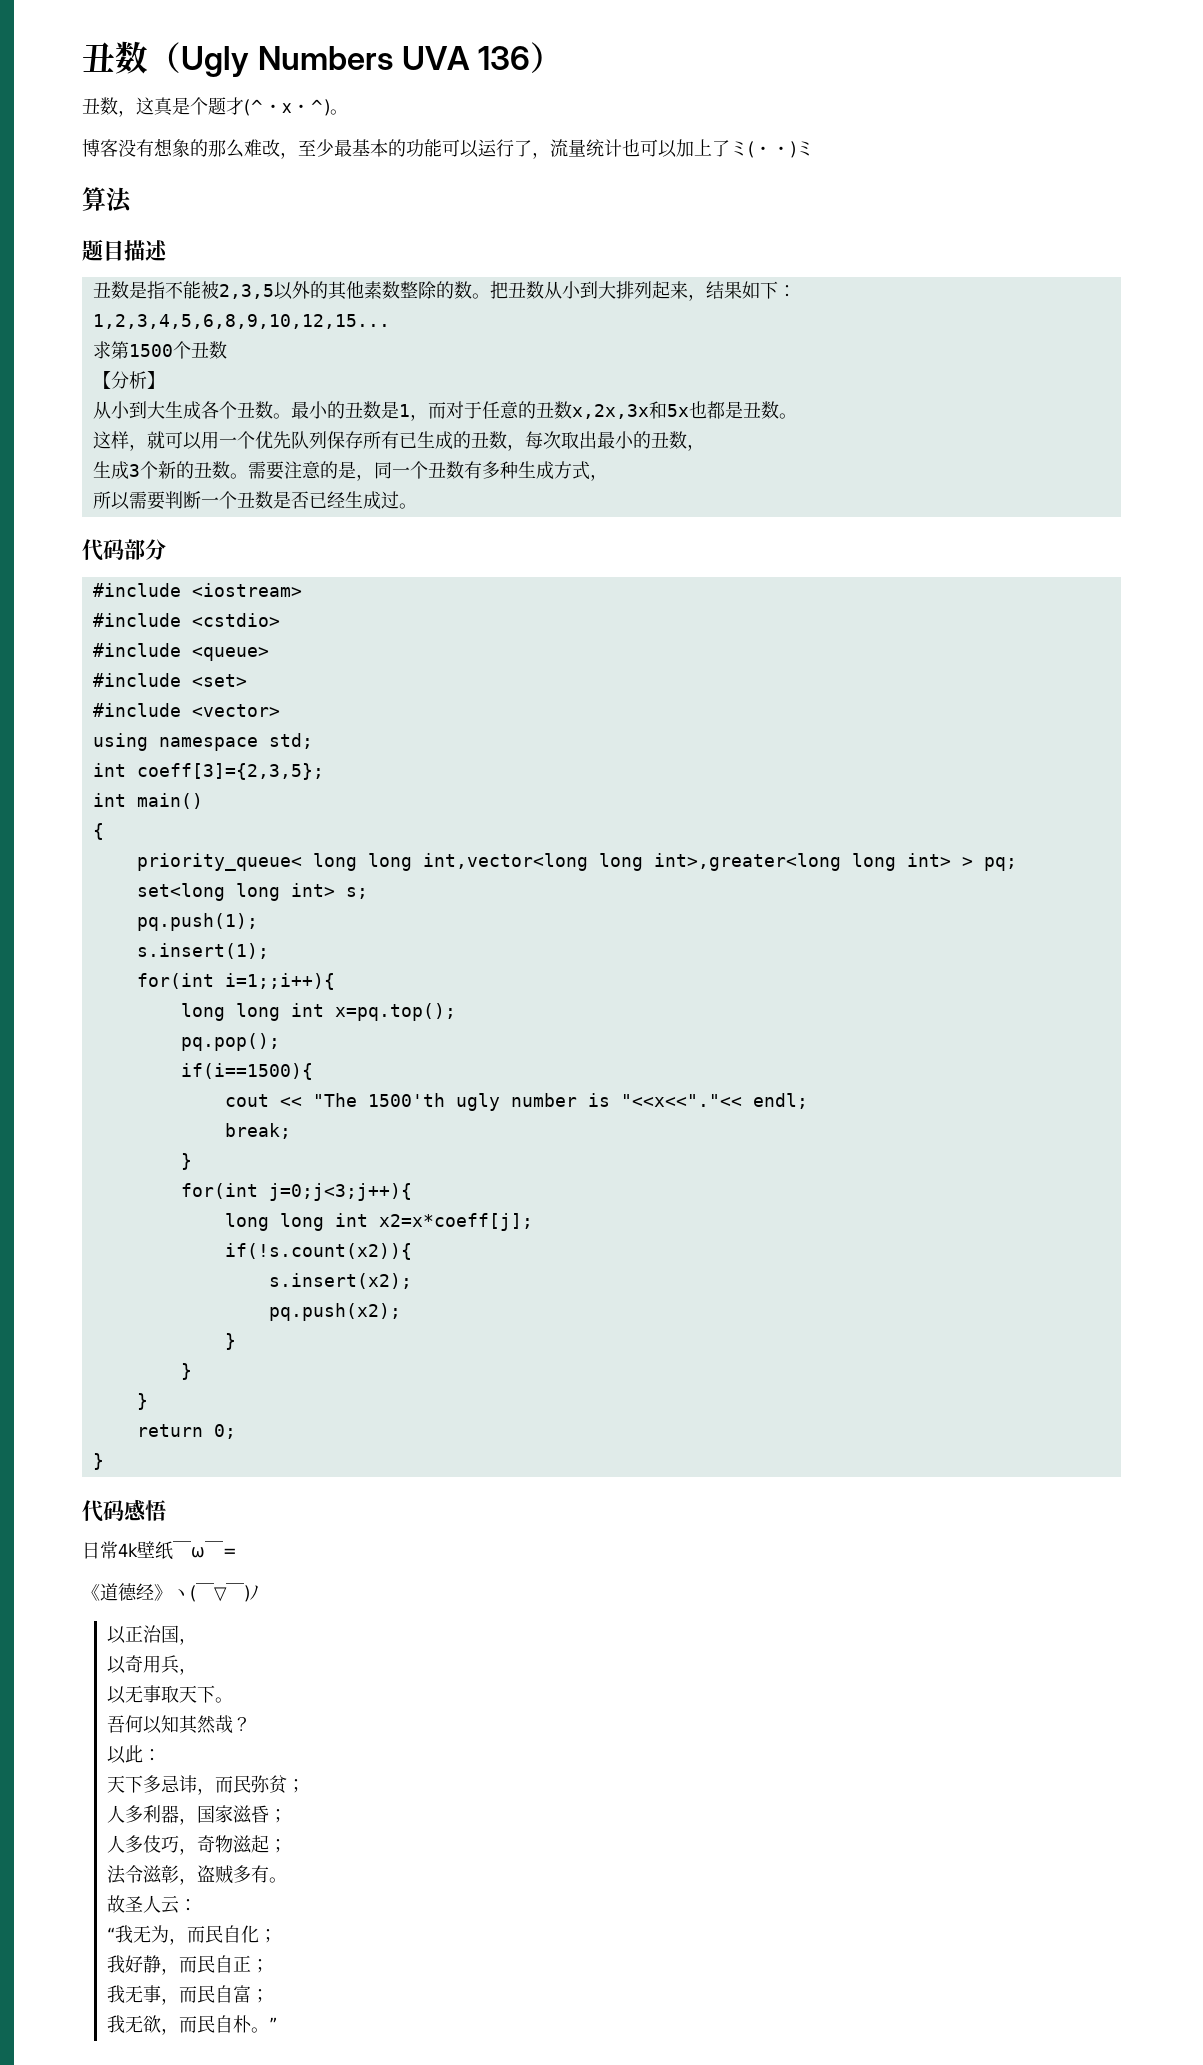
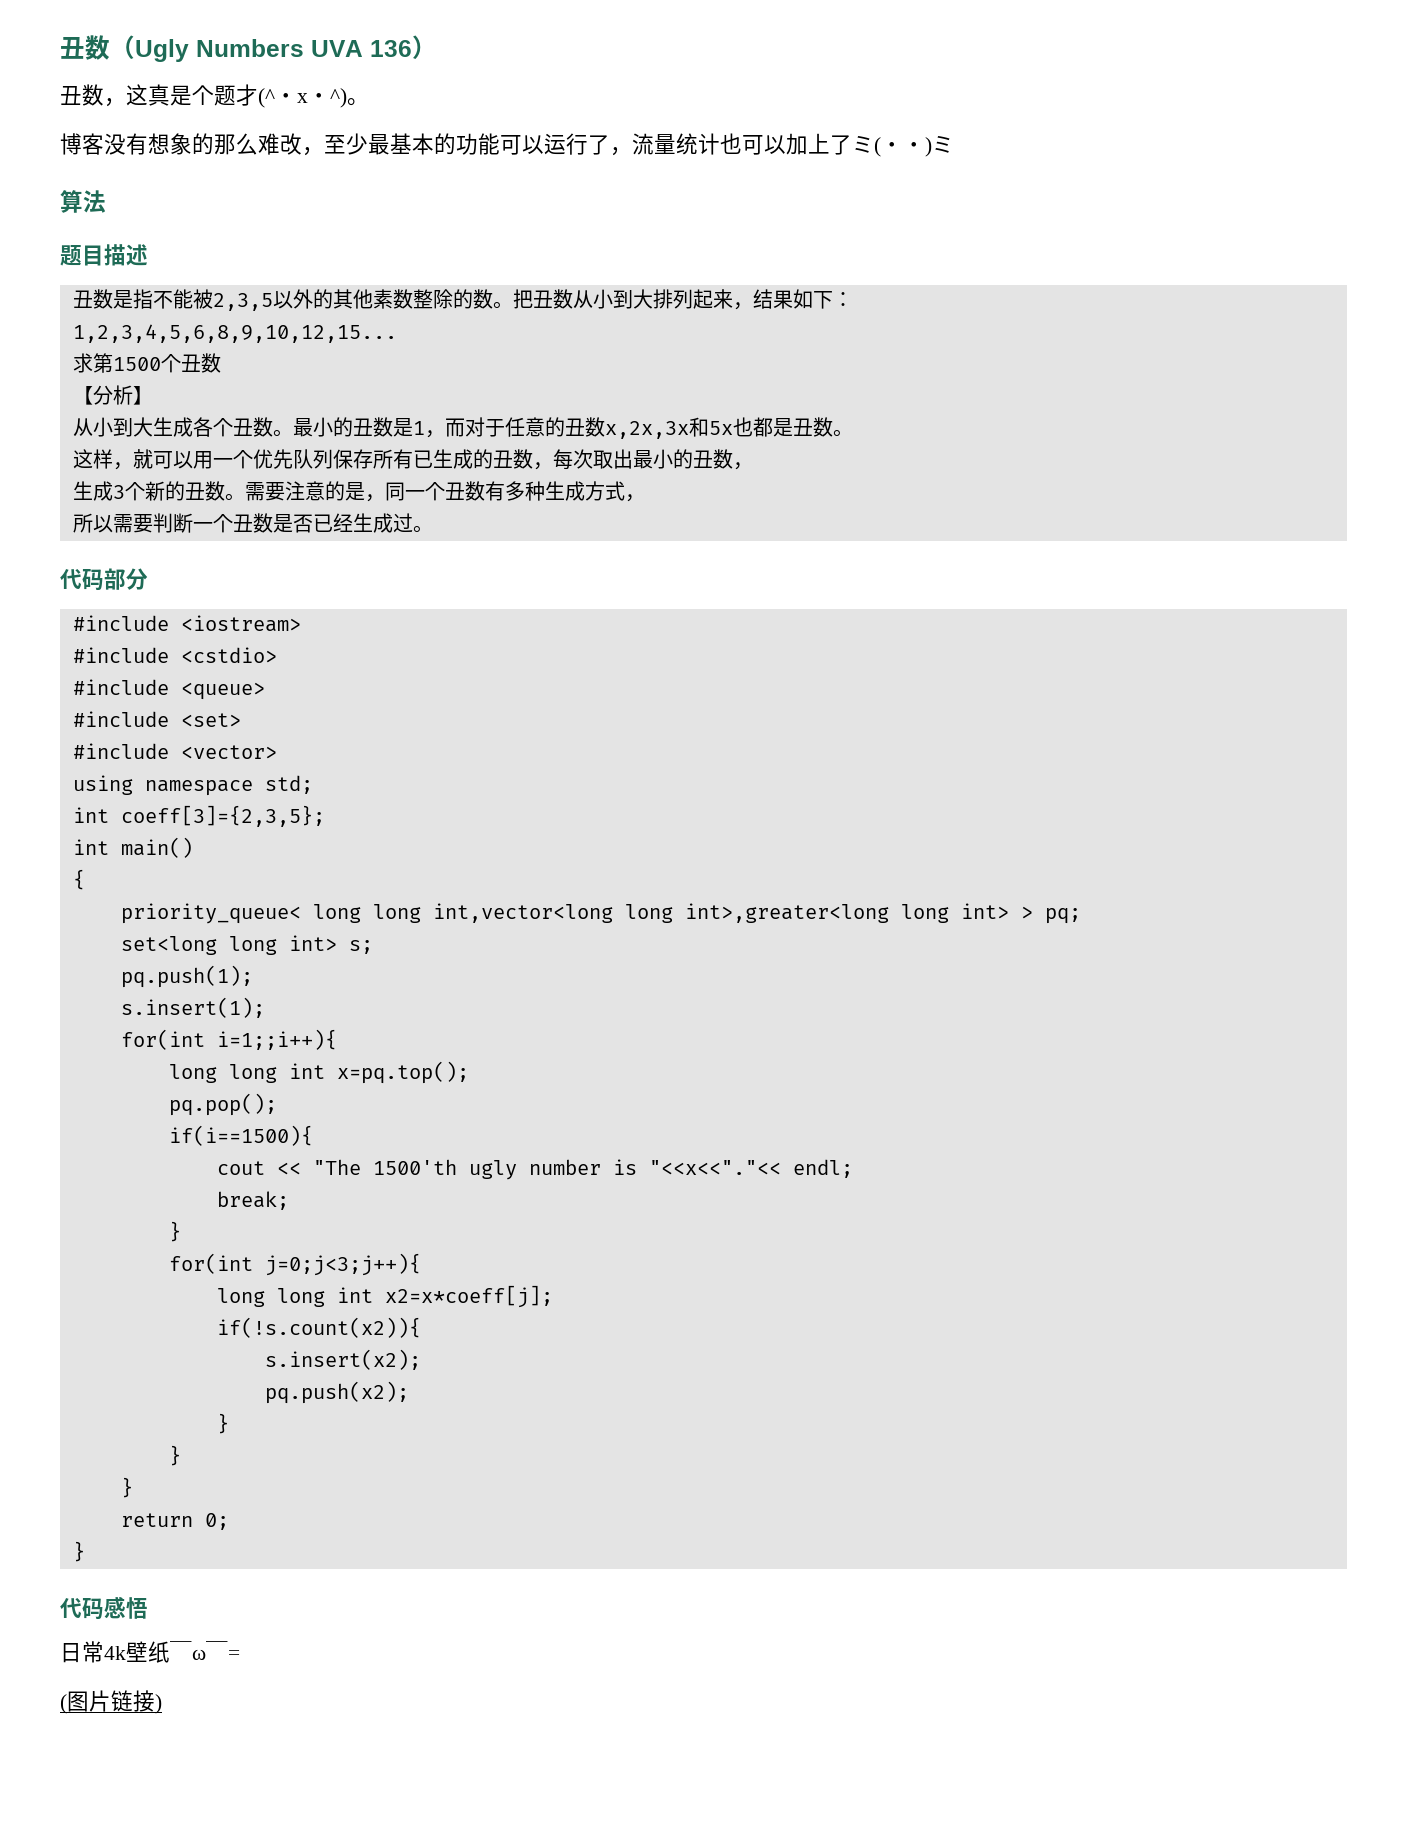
[82,1583,259,1602] [106,1625,197,1645] [106,1655,197,1675] [106,1685,233,1704] [106,1715,251,1734] [106,1745,161,1764] [106,1775,305,1795] [106,1805,287,1825] [106,1835,287,1855] [106,1865,287,1885] [106,1895,197,1914] [106,1925,277,1945] [106,1955,269,1975] [106,1985,269,2005] [106,2015,277,2035] 《道德经》ヽ(￣▽￣)ﾉ // 以正治国， // 以奇用兵， // 以无事取天下。 // 吾何以知其然哉？ // 以此： // 天下多忌讳，而民弥贫； // 人多利器，国家滋昏； // 人多伎巧，奇物滋起； // 法令滋彰，盗贼多有。 // 故圣人云： // “我无为，而民自化； // 我好静，而民自正； // 我无事，而民自富； // 我无欲，而民自朴。” -> [60,1690,162,1714] (图片链接)

